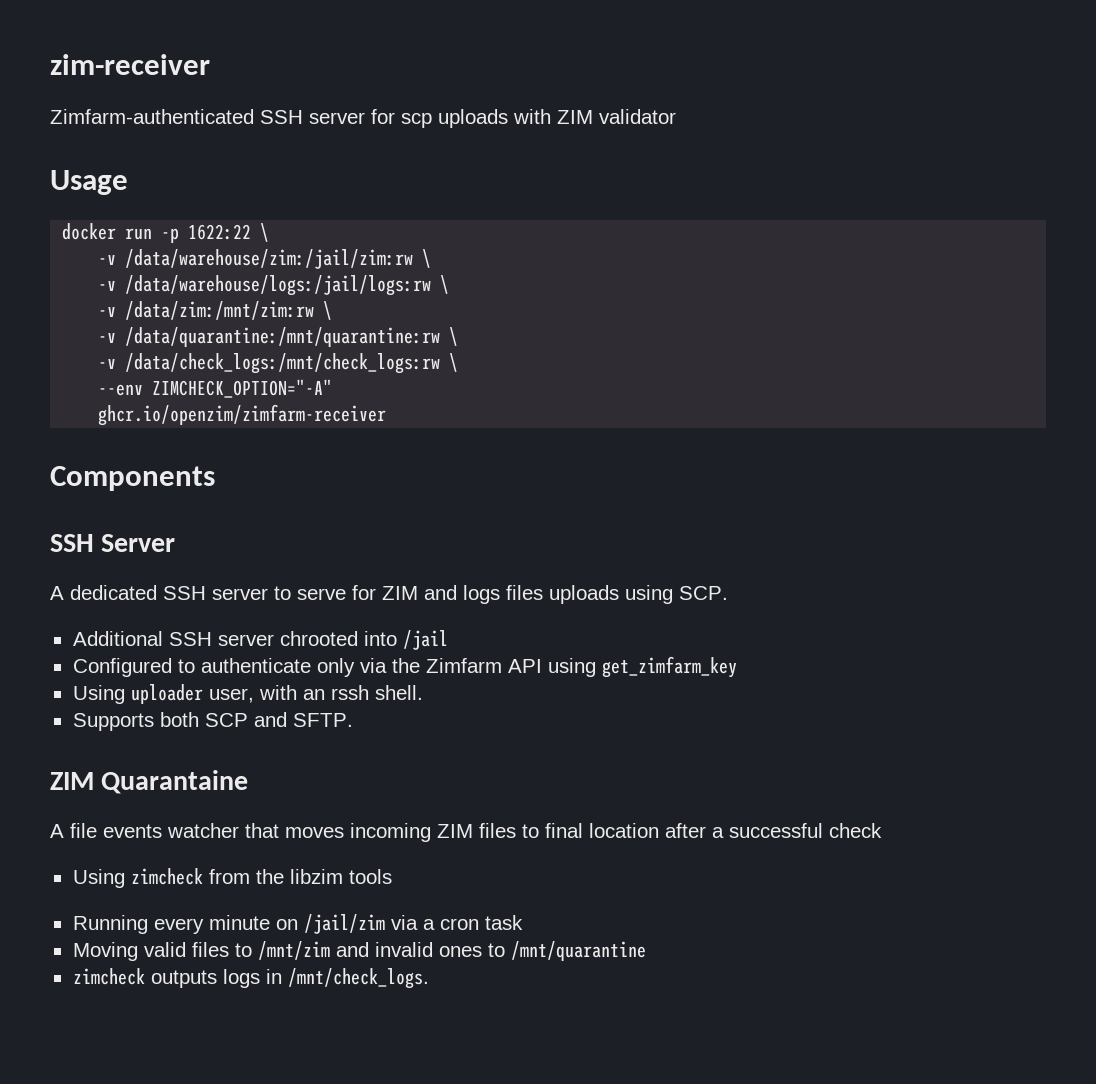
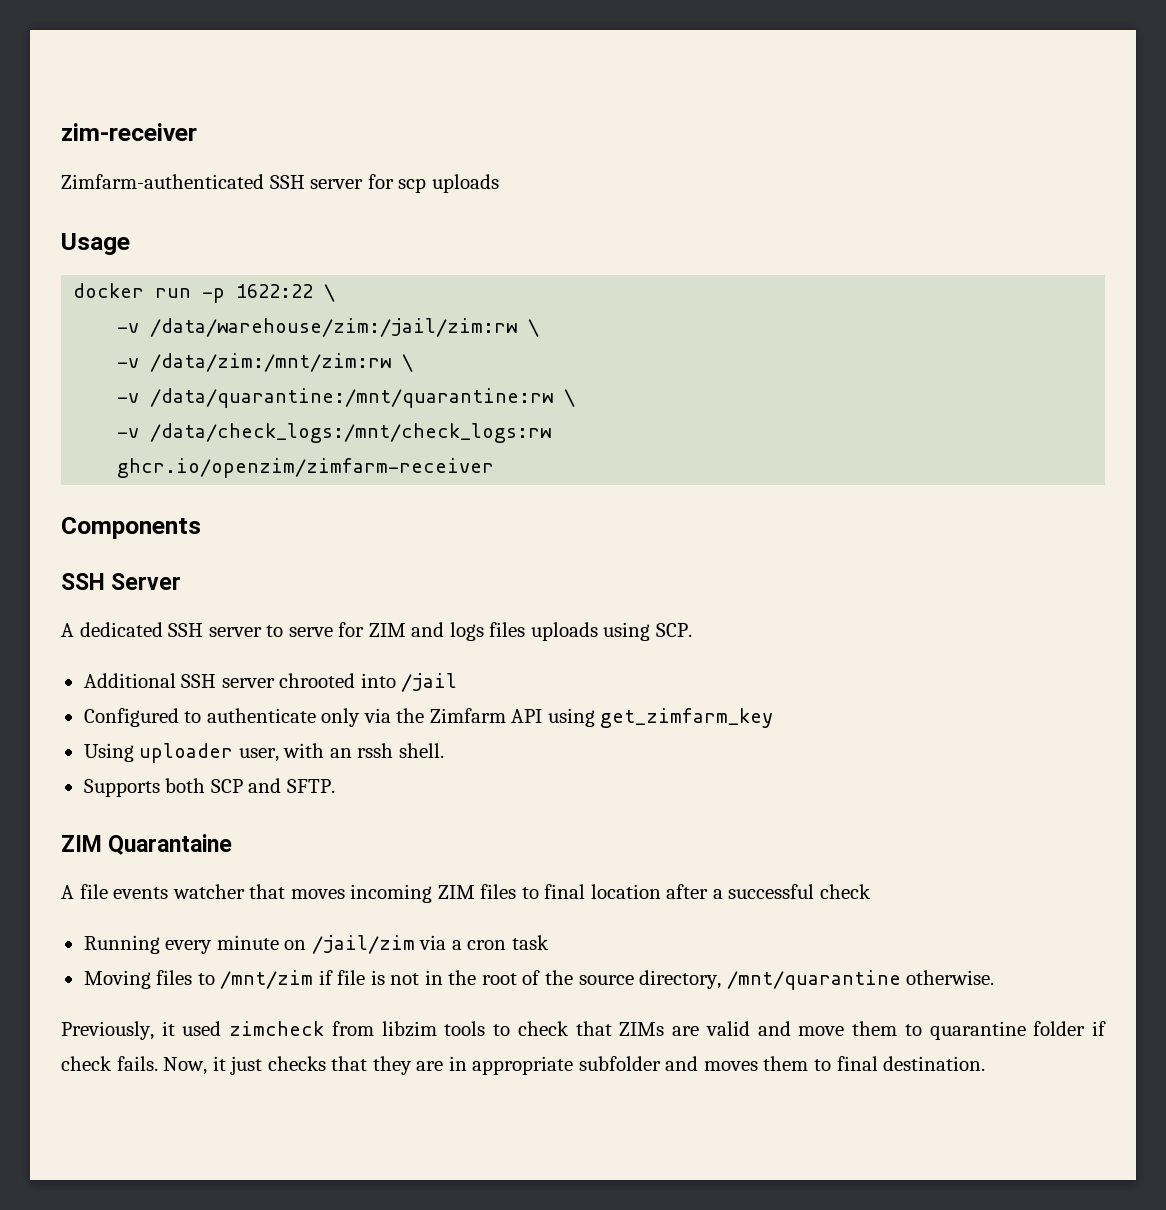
[513,109,676,124] with ZIM validator -> (499, 183) none
[98,275,450,296] // -v /data/warehouse/logs:/jail/logs:rw \ -> (540, 328) none
[449,353,459,372] [98,379,333,398] \ // --env ZIMCHECK_OPTION="-A" -> (552, 433) none
[72,868,392,888] // Using zimcheck from the libzim tools -> (872, 891) none
[143,942,186,957] valid -> (151, 979) none
[335,941,646,961] [72,968,429,989] and invalid ones to /mnt/quarantine // zimcheck outputs logs in /mnt/check_logs. -> [318,970,995,990] [61,1021,1106,1040] [61,1056,986,1075] if file is not in the root of the source directory, /mnt/quarantine otherwise. // Previously, it used zimcheck from libzim tools to check that ZIMs are valid and move them to quarantine folder if check fails. Now, it just checks that they are in appropriate subfolder and moves them to final destination.

